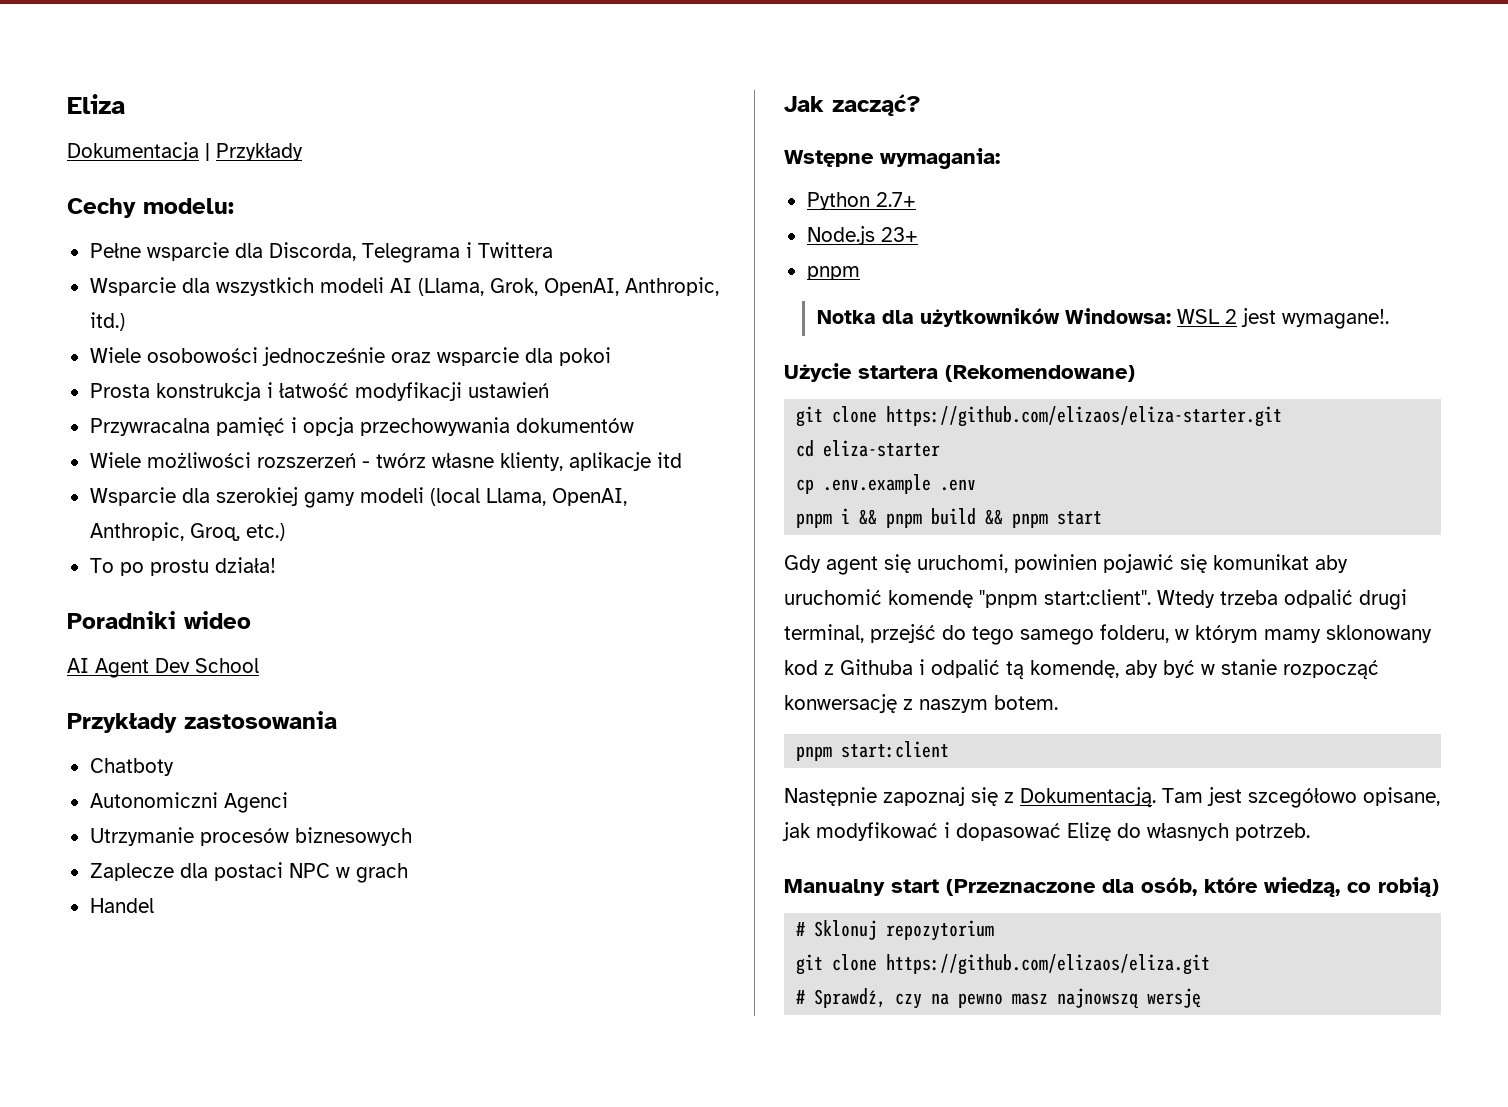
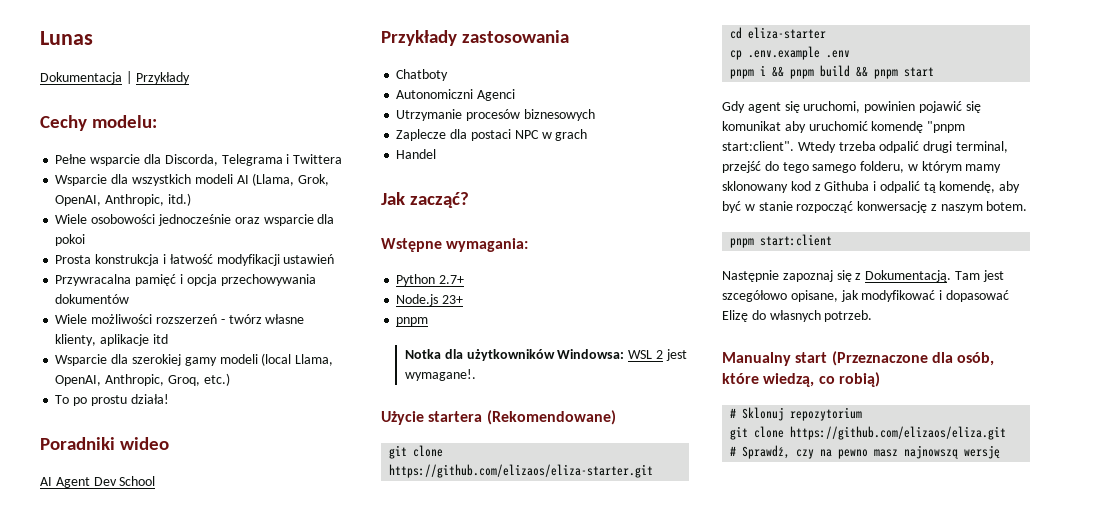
[67,94,125,114] Eliza -> [40,31,93,45] Lunas

